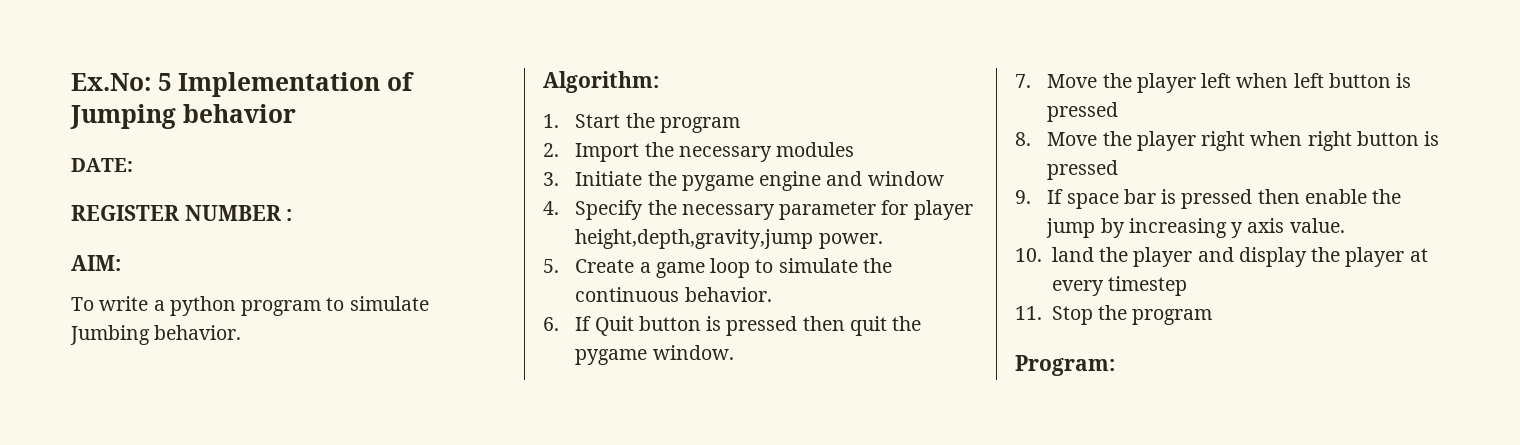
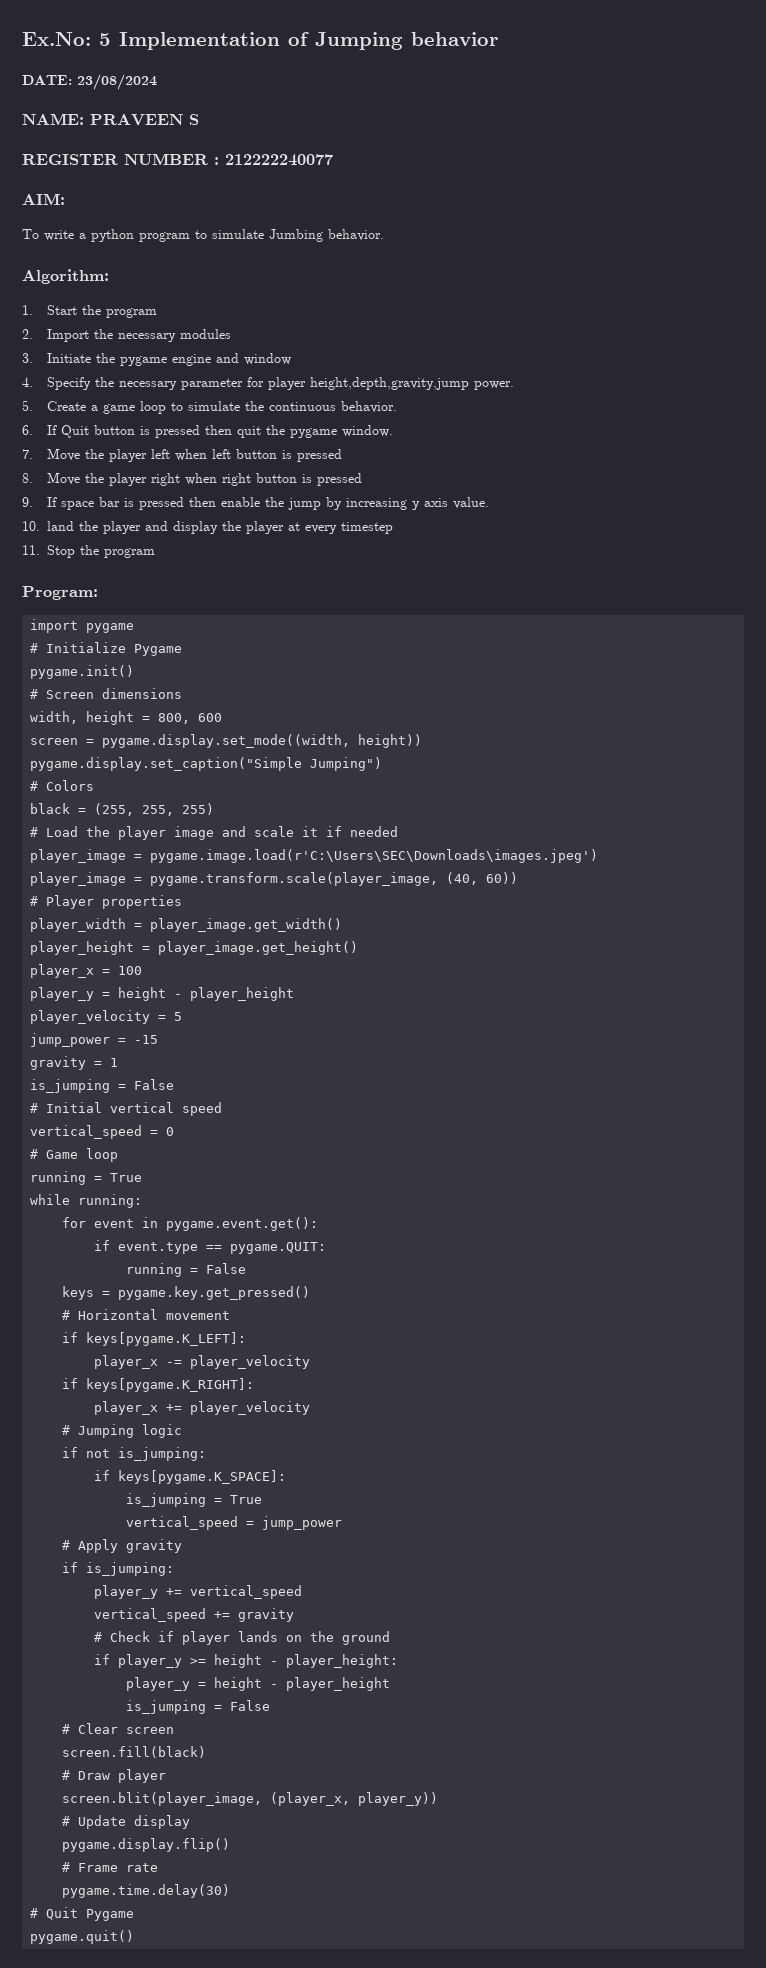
(133, 165) none -> [77,74,157,90] [22,113,199,126] 23/08/2024 // NAME: PRAVEEN S
(293, 215) none -> [225,154,333,166] 212222240077
(1115, 365) none -> [30,619,135,633] [30,642,183,656] [30,665,135,679] [30,688,183,699] [30,711,223,725] [30,734,423,748] [30,757,383,771] [30,780,95,791] [30,803,215,816] [30,826,399,840] [30,849,599,863] [30,872,519,886] [30,895,183,909] [30,918,343,932] [30,941,359,955] [30,964,143,978] [30,987,295,1001] [30,1010,183,1024] [30,1033,159,1047] [30,1056,119,1070] [30,1079,175,1093] [30,1102,223,1116] [30,1125,175,1139] [30,1148,119,1162] [30,1171,143,1185] [30,1194,143,1208] [62,1217,319,1231] [94,1240,327,1254] [126,1263,247,1277] [62,1286,311,1300] [62,1309,231,1320] [62,1332,247,1346] [94,1355,311,1369] [62,1378,255,1392] [94,1401,311,1415] [62,1424,183,1438] [62,1447,207,1461] [94,1470,287,1484] [126,1493,263,1507] [126,1516,343,1530] [62,1539,183,1553] [62,1562,175,1576] [94,1585,303,1599] [94,1608,295,1622] [94,1631,391,1645] [94,1654,399,1668] [126,1677,391,1691] [126,1700,271,1714] [62,1723,175,1734] [62,1746,207,1758] [62,1769,167,1783] [62,1792,439,1806] [62,1815,191,1829] [62,1838,231,1852] [62,1862,159,1872] [62,1884,231,1898] [30,1907,135,1921] [30,1930,135,1944] // import pygame // # Initialize Pygame // pygame.init() // # Screen dimensions // width, height = 800, 600 // screen = pygame.display.set_mode((width, height)) // pygame.display.set_caption("Simple Jumping") // # Colors // black = (255, 255, 255) // # Load the player image and scale it if needed // player_image = pygame.image.load(r'C:\Users\SEC\Downloads\images.jpeg') // player_image = pygame.transform.scale(player_image, (40, 60)) // # Player properties // player_width = player_image.get_width() // player_height = player_image.get_height() // player_x = 100 // player_y = height - player_height // player_velocity = 5 // jump_power = -15 // gravity = 1 // is_jumping = False // # Initial vertical speed // vertical_speed = 0 // # Game loop // running = True // while running: // for event in pygame.event.get(): // if event.type == pygame.QUIT: // running = False // keys = pygame.key.get_pressed() // # Horizontal movement // if keys[pygame.K_LEFT]: // player_x -= player_velocity // if keys[pygame.K_RIGHT]: // player_x += player_velocity // # Jumping logic // if not is_jumping: // if keys[pygame.K_SPACE]: // is_jumping = True // vertical_speed = jump_power // # Apply gravity // if is_jumping: // player_y += vertical_speed // vertical_speed += gravity // # Check if player lands on the ground // if player_y >= height - player_height: // player_y = height - player_height // is_jumping = False // # Clear screen // screen.fill(black) // # Draw player // screen.blit(player_image, (player_x, player_y)) // # Update display // pygame.display.flip() // # Frame rate // pygame.time.delay(30) // # Quit Pygame // pygame.quit()

